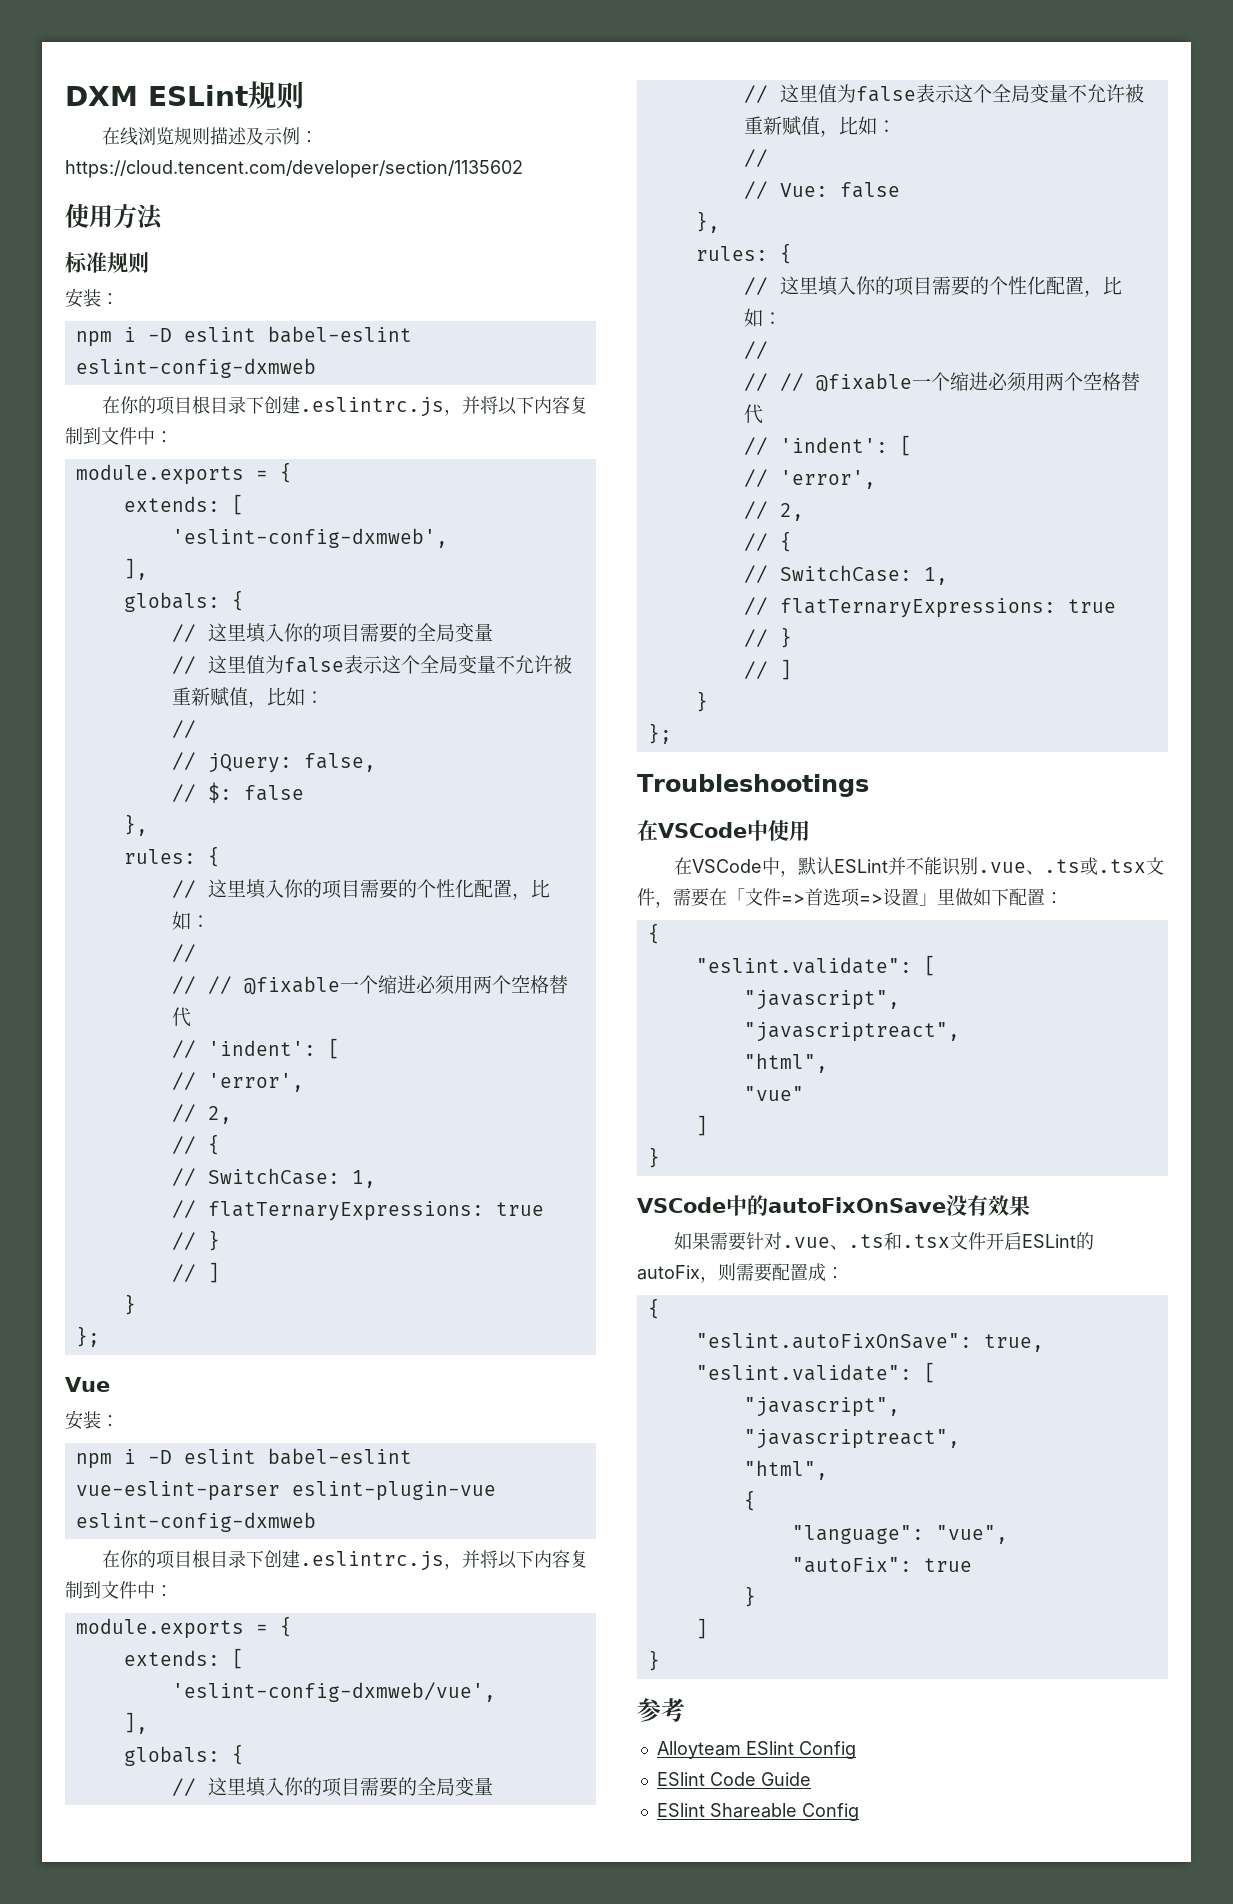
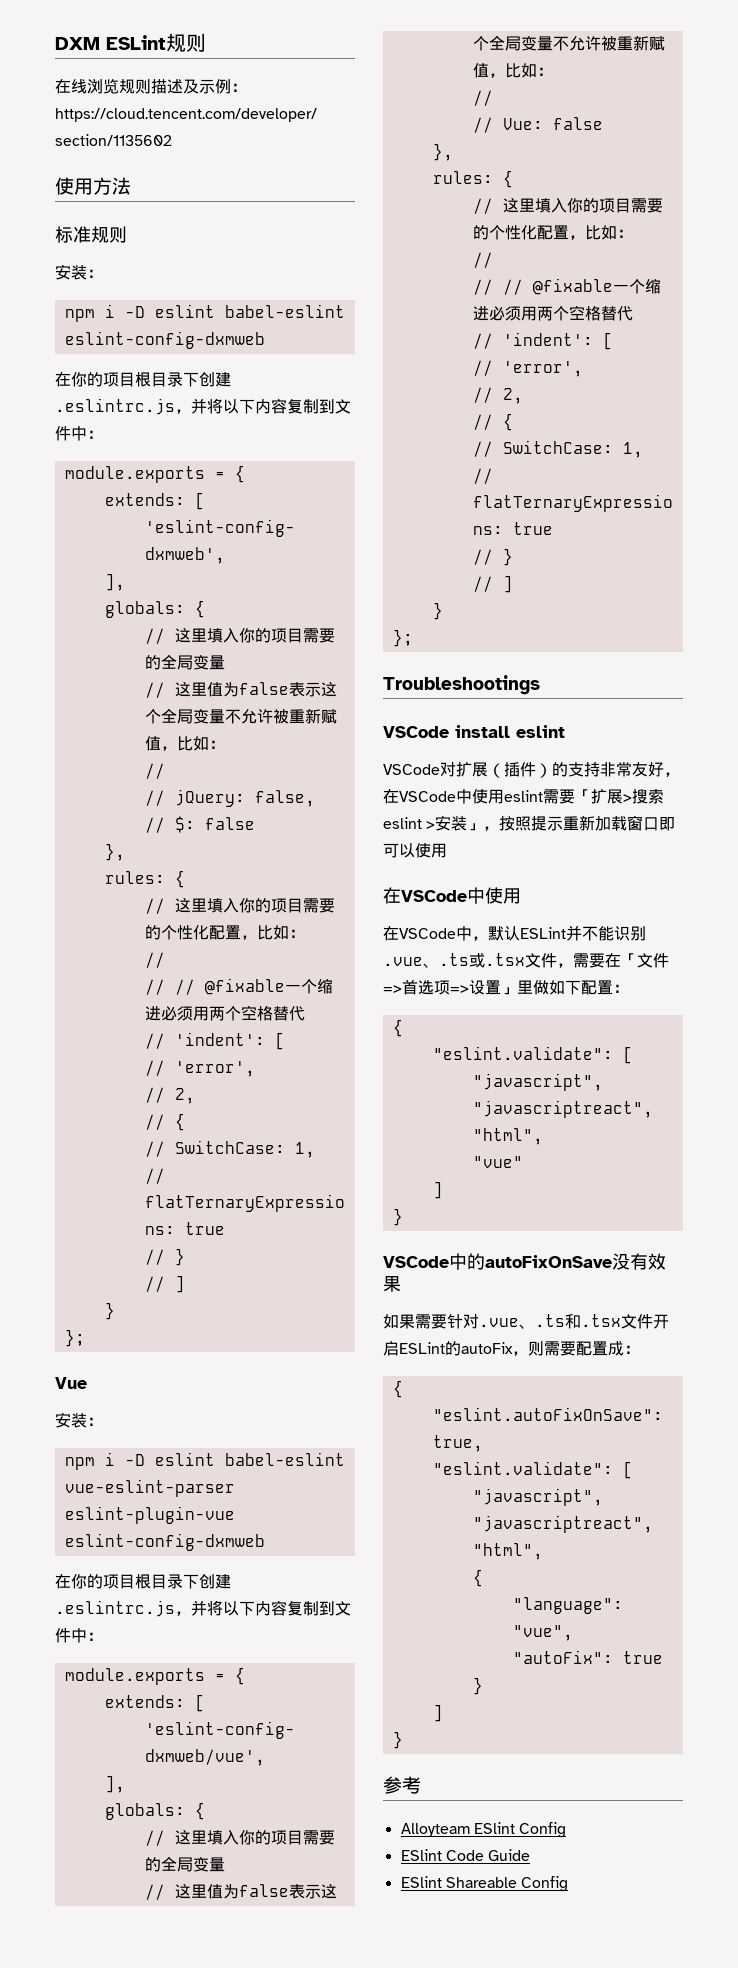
(869, 785) none -> [383,725,565,738] [383,762,680,778] [383,789,664,804] [383,815,676,831] [383,843,447,858] // VSCode install eslint // VSCode对扩展（插件）的支持非常友好，在VSCode中使用eslint需要「扩展>搜索eslint >安装」，按照提示重新加载窗口即可以使用

